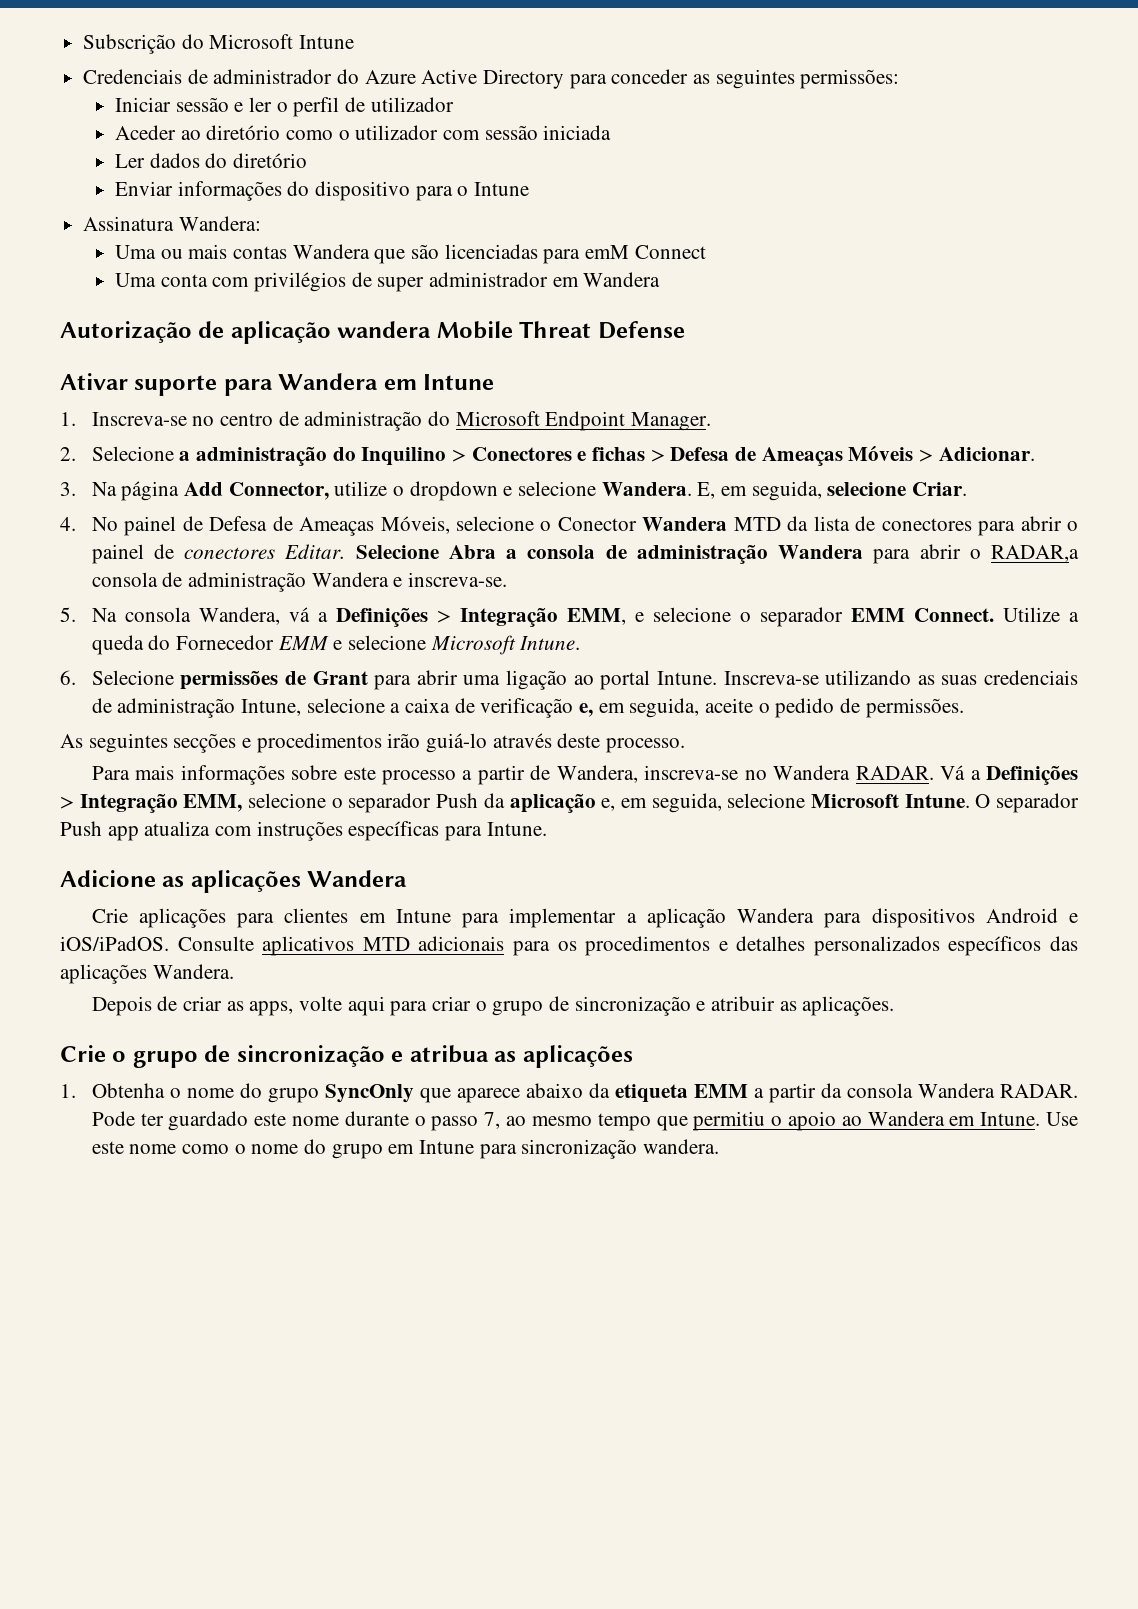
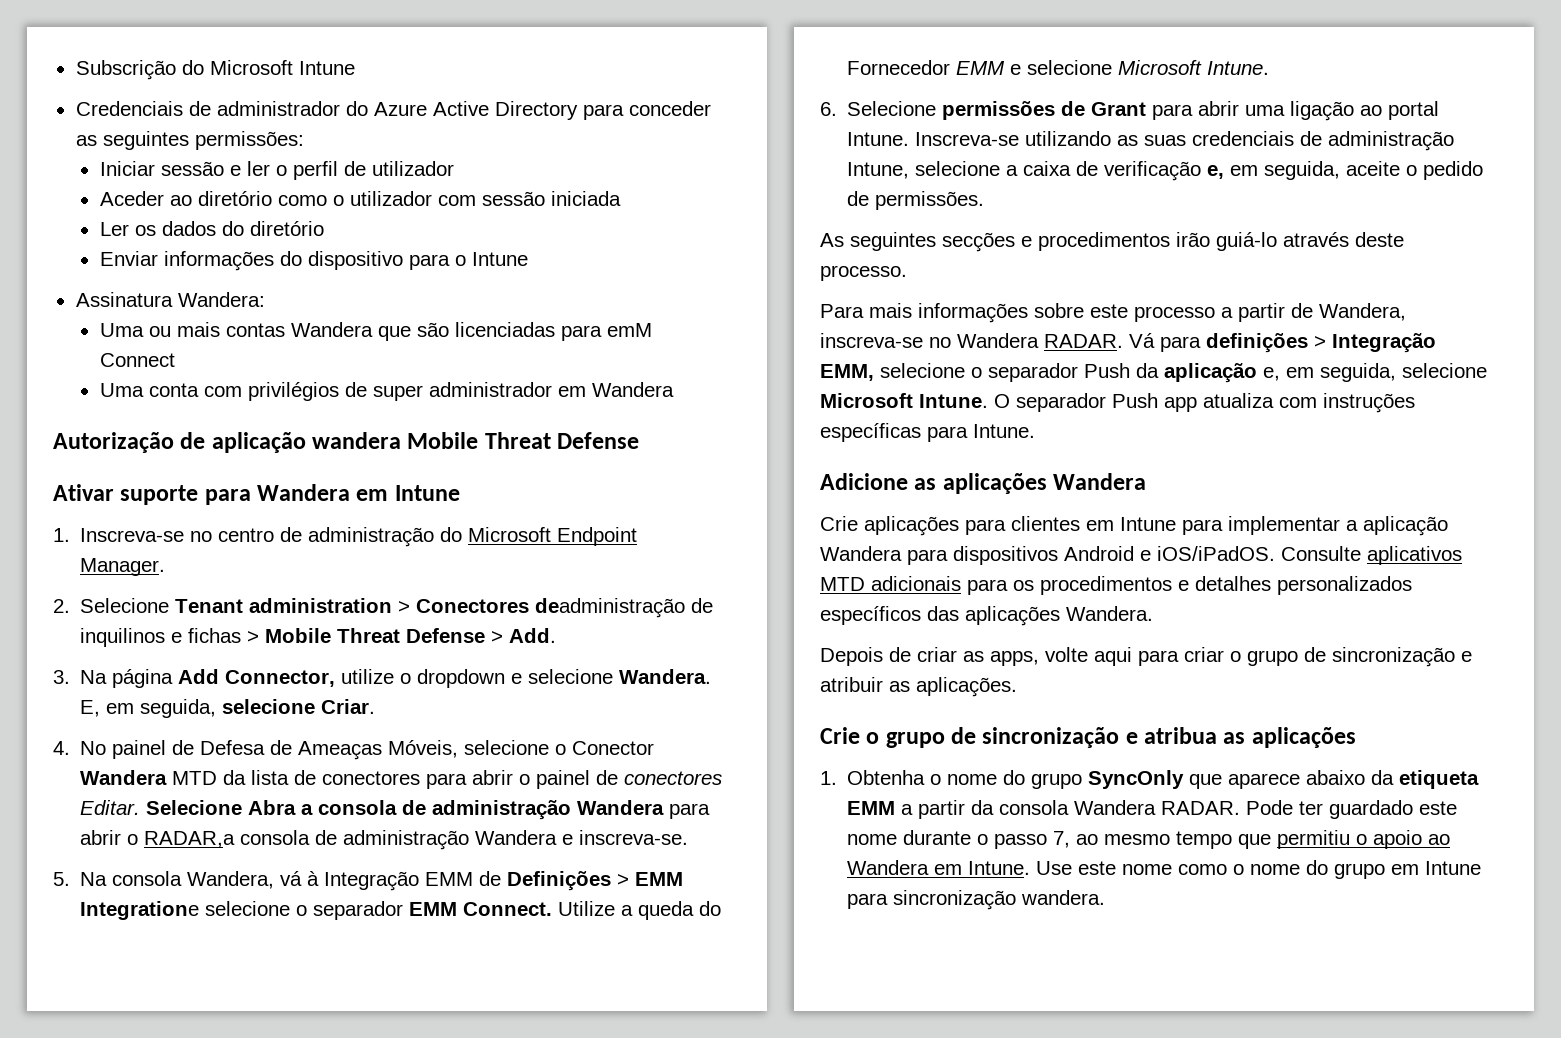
(145, 161) none -> [134,225,156,236] os
[179,445,1035,466] a administração do Inquilino > Conectores e fichas > Defesa de Ameaças Móveis > Adicionar. -> [175,598,714,618] [80,628,557,647] Tenant administration > Conectores deadministração de inquilinos e fichas > Mobile Threat Defense > Add.
[317,608,644,627] a Definições > Integração EMM, e -> [307,871,684,891] [80,901,200,920] à Integração EMM de Definições > EMM Integratione
[970,766,1078,785] a Definições -> [1160,333,1308,353] para definições

